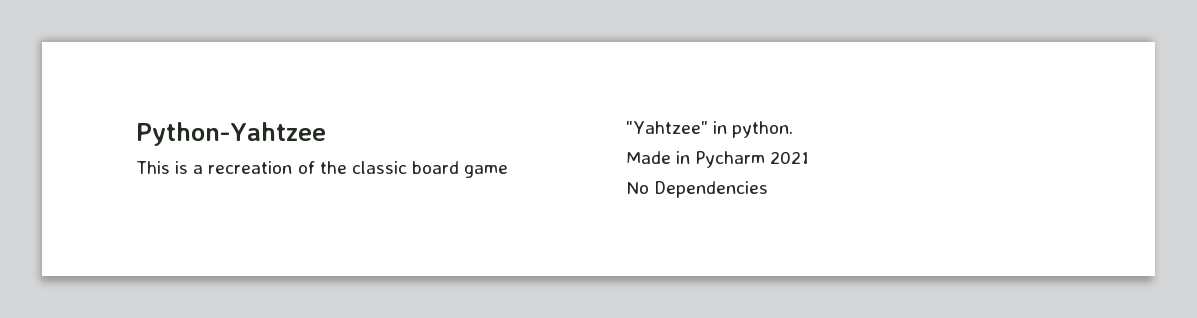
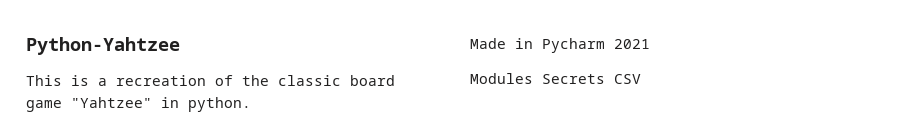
[626,181,769,198] No Dependencies -> [470,73,641,84] Modules Secrets CSV

